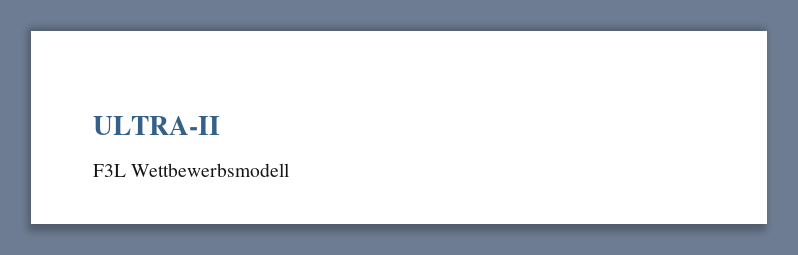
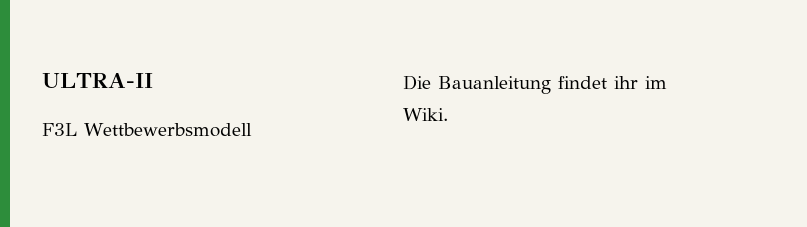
(290, 170) none -> [403,75,667,94] [403,108,448,121] // Die Bauanleitung findet ihr im Wiki.

